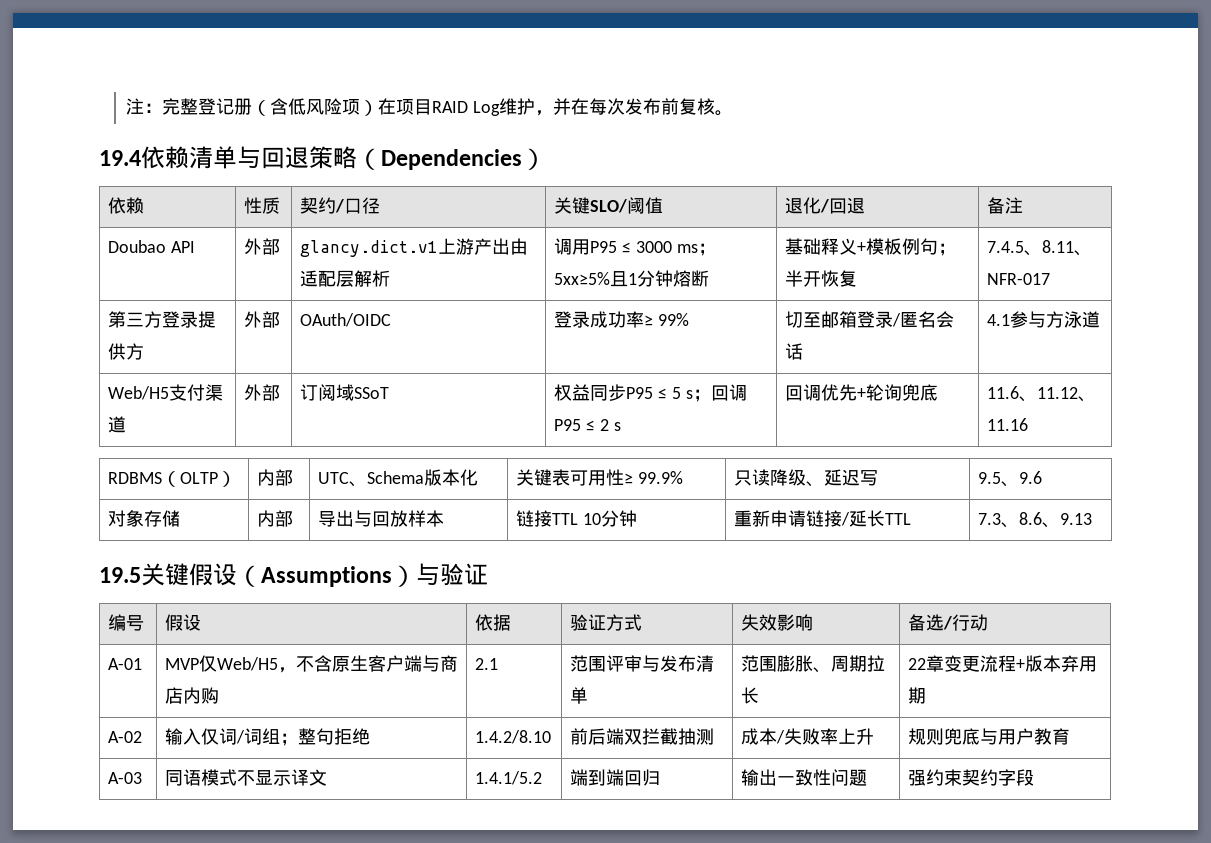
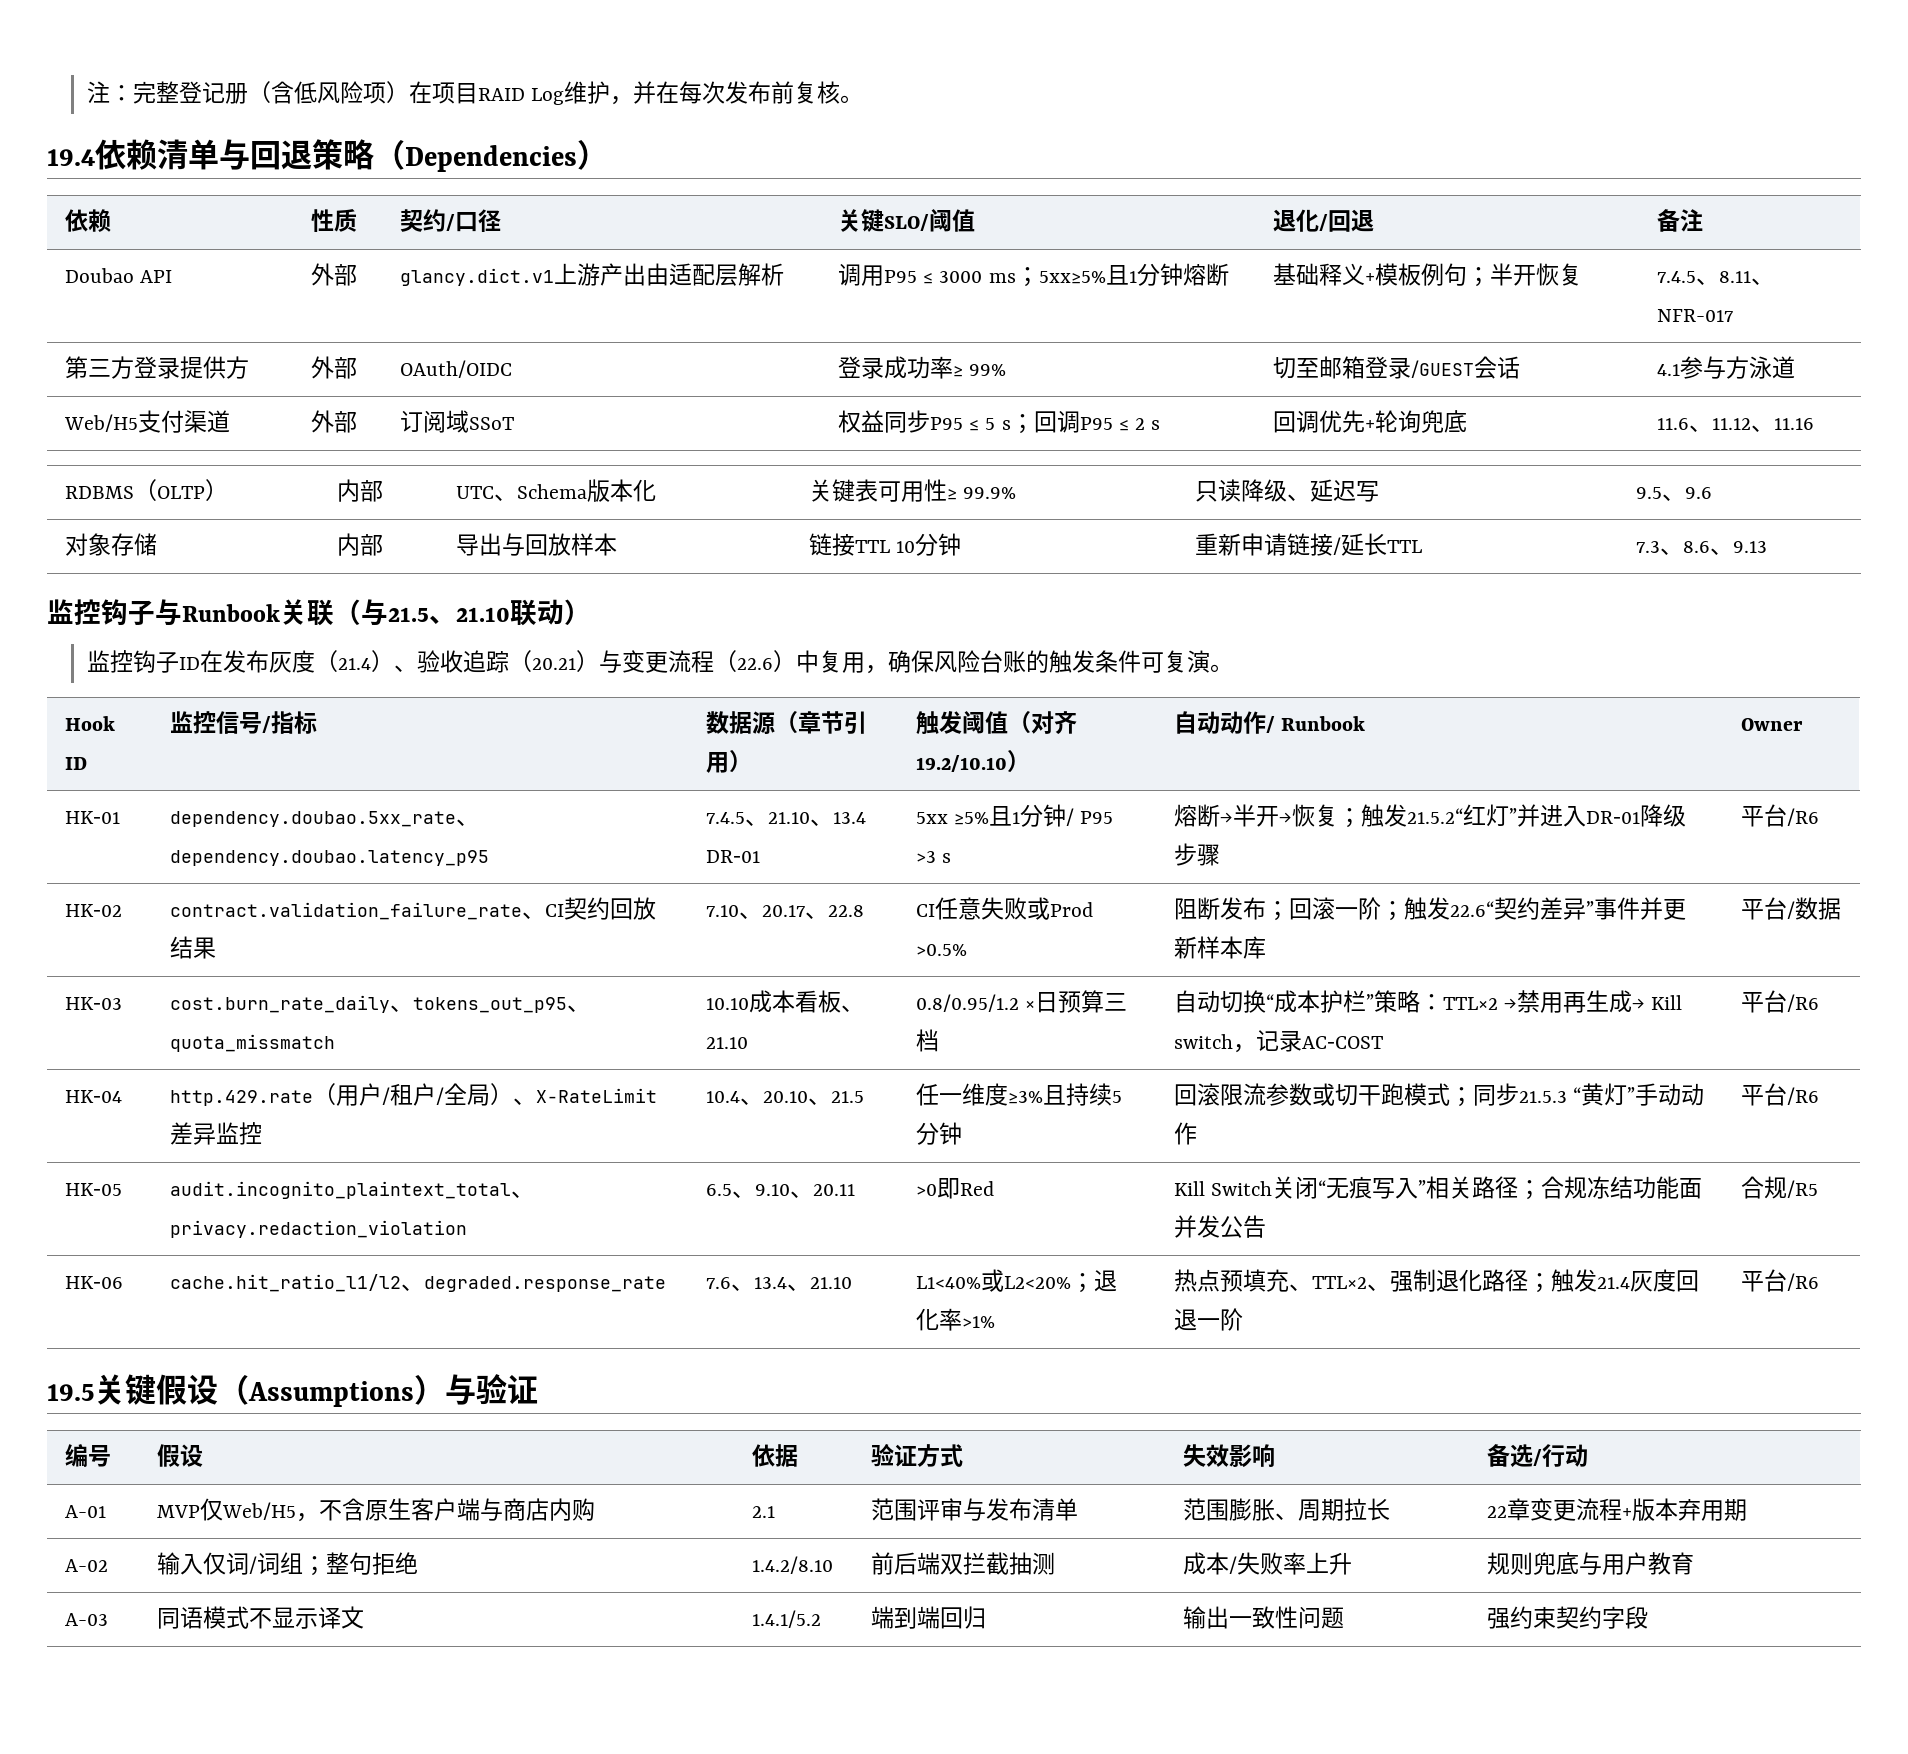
[891,311,936,328] /匿名 -> [1410,360,1474,378] /GUEST
(1092, 519) none -> [47,599,591,626] [86,650,1233,674] [64,716,115,731] [64,757,87,770] [169,711,317,734] [705,711,867,735] [705,750,752,773] [915,711,1077,734] [915,750,1030,773] [1173,711,1366,734] [1740,718,1803,731] [64,811,120,824] [169,811,479,827] [169,850,489,866] [705,812,866,826] [705,850,760,863] [915,804,1114,827] [915,851,952,863] [1173,804,1686,828] [1173,843,1220,866] [1740,804,1819,827] [64,904,122,917] [169,897,656,920] [169,936,216,959] [705,905,864,919] [915,897,1093,920] [915,944,967,956] [1173,897,1686,921] [1173,936,1266,959] [1740,897,1841,920] [64,997,122,1010] [169,995,590,1013] [169,1034,335,1052] [705,990,864,1013] [705,1037,748,1049] [915,990,1128,1013] [915,1029,939,1052] [1173,990,1683,1013] [1173,1030,1383,1053] [1740,990,1819,1013] [64,1090,122,1103] [169,1083,657,1106] [169,1122,262,1145] [705,1091,864,1105] [915,1083,1122,1106] [915,1122,962,1145] [1173,1083,1705,1107] [1173,1122,1197,1145] [1740,1083,1819,1106] [64,1183,122,1196] [169,1181,534,1199] [169,1220,467,1238] [705,1184,855,1198] [915,1178,994,1199] [1173,1176,1703,1200] [1173,1215,1266,1238] [1740,1176,1818,1199] [64,1276,123,1289] [169,1274,666,1292] [705,1277,852,1291] [915,1269,1117,1293] [915,1308,995,1331] [1173,1269,1699,1293] [1173,1308,1243,1331] [1740,1269,1819,1292] // 监控钩子与Runbook关联（与21.5、21.10联动） // 监控钩子ID在发布灰度（21.4）、验收追踪（20.21）与变更流程（22.6）中复用，确保风险台账的触发条件可复演。 // Hook ID | 监控信号/指标 | 数据源（章节引用） | 触发阈值（对齐19.2/10.10） | 自动动作/ Runbook | Owner // HK‑01 | dependency.doubao.5xx_rate、dependency.doubao.latency_p95 | 7.4.5、21.10、13.4 DR‑01 | 5xx ≥5%且1分钟/ P95 >3 s | 熔断→半开→恢复；触发21.5.2“红灯”并进入DR‑01降级步骤 | 平台/R6 // HK‑02 | contract.validation_failure_rate、CI契约回放结果 | 7.10、20.17、22.8 | CI任意失败或Prod >0.5% | 阻断发布；回滚一阶；触发22.6“契约差异”事件并更新样本库 | 平台/数据 // HK‑03 | cost.burn_rate_daily、tokens_out_p95、quota_missmatch | 10.10成本看板、21.10 | 0.8/0.95/1.2 ×日预算三档 | 自动切换“成本护栏”策略：TTL×2 →禁用再生成→ Kill switch，记录AC‑COST | 平台/R6 // HK‑04 | http.429.rate（用户/租户/全局）、X-RateLimit差异监控 | 10.4、20.10、21.5 | 任一维度≥3%且持续5分钟 | 回滚限流参数或切干跑模式；同步21.5.3 “黄灯”手动动作 | 平台/R6 // HK‑05 | audit.incognito_plaintext_total、privacy.redaction_violation | 6.5、9.10、20.11 | >0即Red | Kill Switch关闭“无痕写入”相关路径；合规冻结功能面并发公告 | 合规/R5 // HK‑06 | cache.hit_ratio_l1/l2、degraded.response_rate | 7.6、13.4、21.10 | L1<40%或L2<20%；退化率>1% | 热点预填充、TTL×2、强制退化路径；触发21.4灰度回退一阶 | 平台/R6

